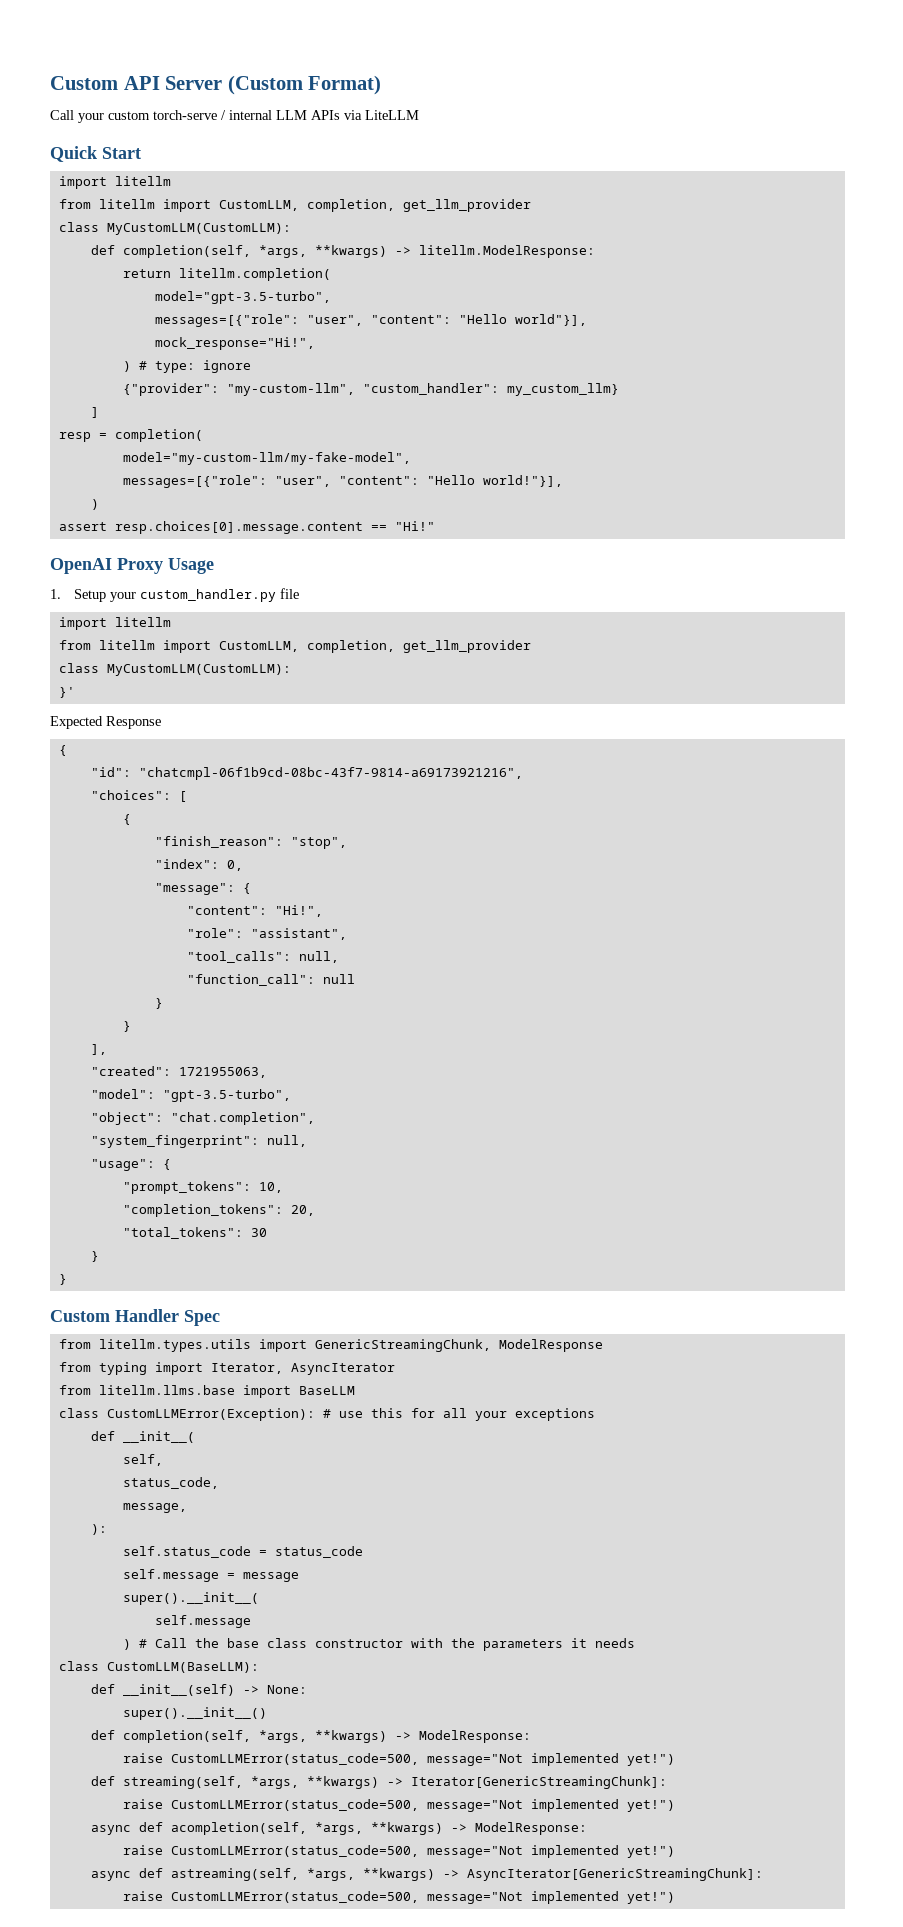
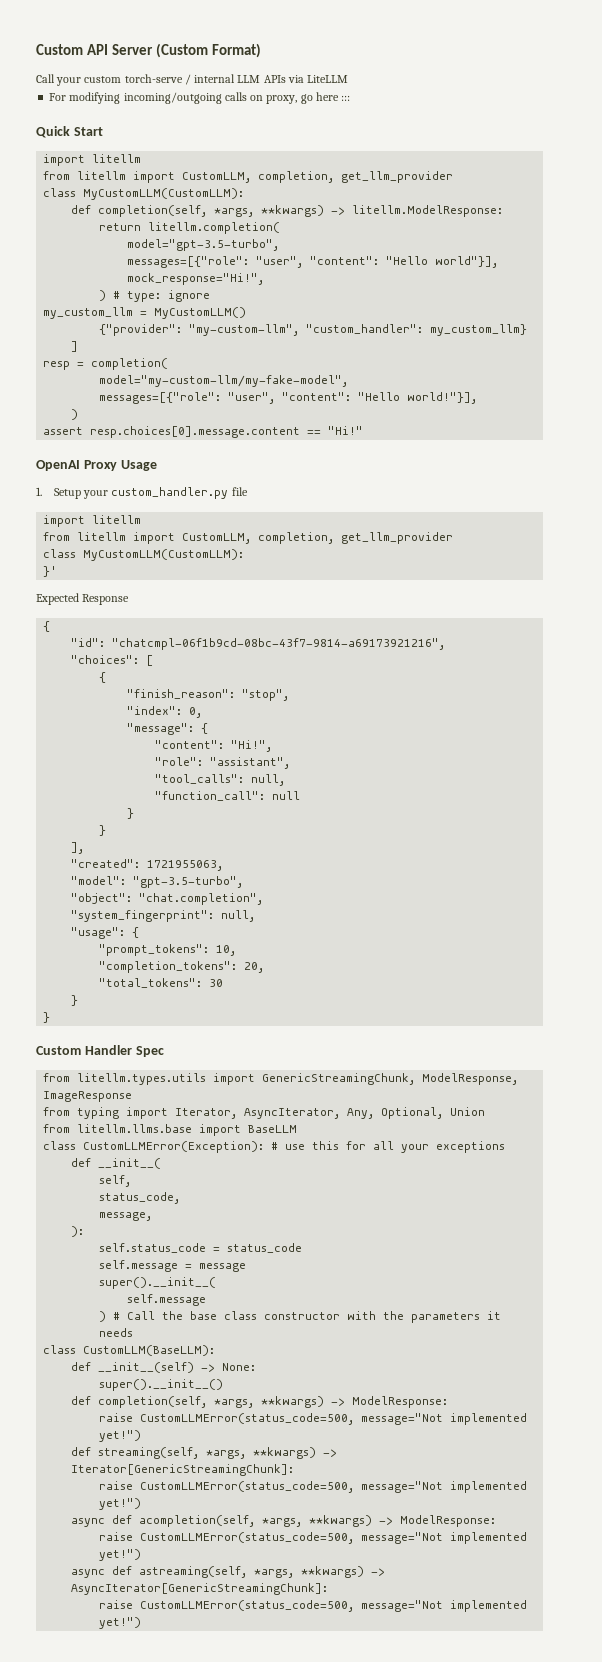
(419, 115) none -> [49,92,351,104] // For modifying incoming/outgoing calls on proxy, go here :::
(251, 366) none -> [43,307,247,319] // my_custom_llm = MyCustomLLM()
[498,1339,603,1352] ModelResponse -> [422,1073,519,1085] [43,1091,133,1102] ModelResponse, ImageResponse
[290,1363,395,1375] AsyncIterator -> [244,1107,486,1119] AsyncIterator, Any, Optional, Union

